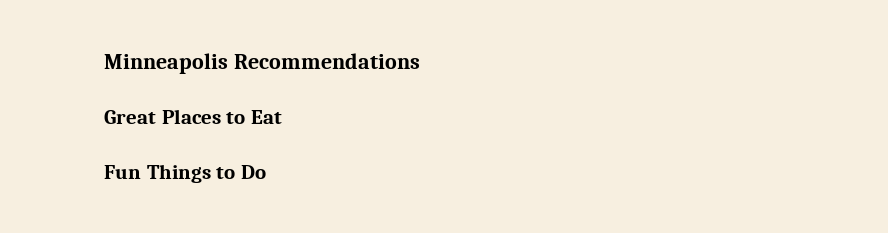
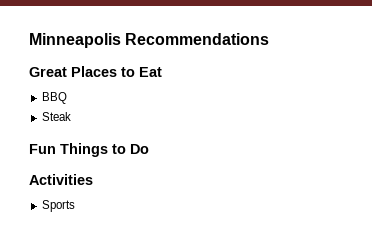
(283, 117) none -> [41,92,67,104] [41,112,71,121] // BBQ // Steak
(267, 172) none -> [29,174,93,185] [41,200,75,212] // Activities // Sports

